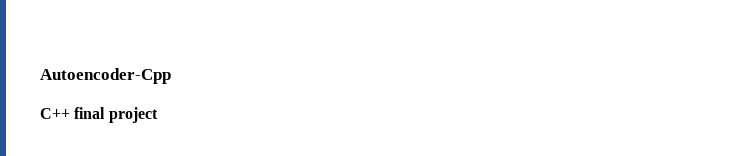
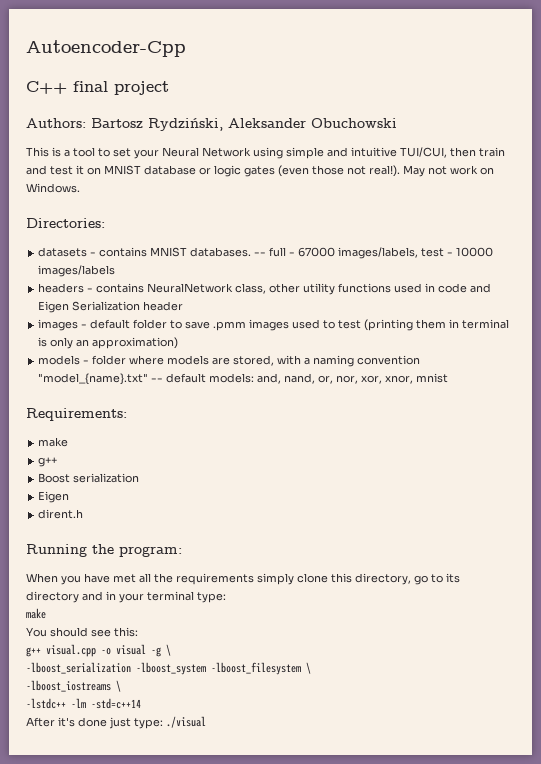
(158, 115) none -> [26,118,397,131] [26,147,505,159] [26,165,494,177] [26,183,80,193] [26,218,105,228] [38,247,494,259] [38,265,116,277] [38,283,492,295] [38,301,184,313] [38,319,510,331] [38,337,179,349] [38,355,421,367] [38,373,449,385] [26,408,127,421] [38,437,69,447] [38,457,58,467] [38,473,140,483] [38,491,70,503] [38,509,84,519] [26,544,182,557] [26,573,460,585] [26,591,226,603] [26,608,46,619] [26,627,138,637] [26,644,171,657] [26,662,311,675] [26,680,121,692] [26,698,141,709] [26,716,206,729] // Authors: Bartosz Rydziński, Aleksander Obuchowski // This is a tool to set your Neural Network using simple and intuitive TUI/CUI, then train and test it on MNIST database or logic gates (even those not real!). May not work on Windows. // Directories: // datasets - contains MNIST databases. -- full - 67000 images/labels, test - 10000 images/labels // headers - contains NeuralNetwork class, other utility functions used in code and Eigen Serialization header // images - default folder to save .pmm images used to test (printing them in terminal is only an approximation) // models - folder where models are stored, with a naming convention "model_{name}.txt" -- default models: and, nand, or, nor, xor, xnor, mnist // Requirements: // make // g++ // Boost serialization // Eigen // dirent.h // Running the program: // When you have met all the requirements simply clone this directory, go to its directory and in your terminal type: // make // You should see this: // g++ visual.cpp -o visual -g \ // -lboost_serialization -lboost_system -lboost_filesystem \ // -lboost_iostreams \ // -lstdc++ -lm -std=c++14 // After it's done just type: ./visual

